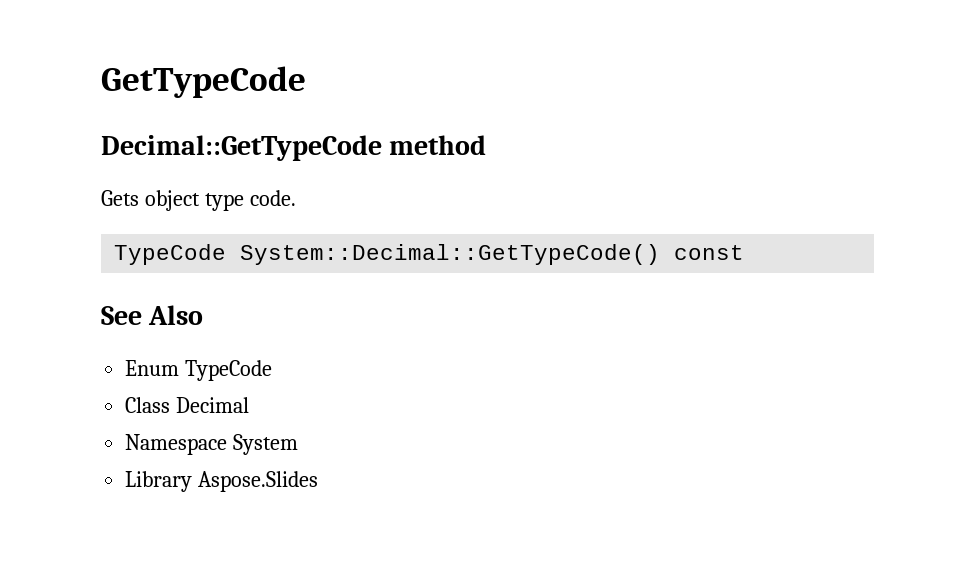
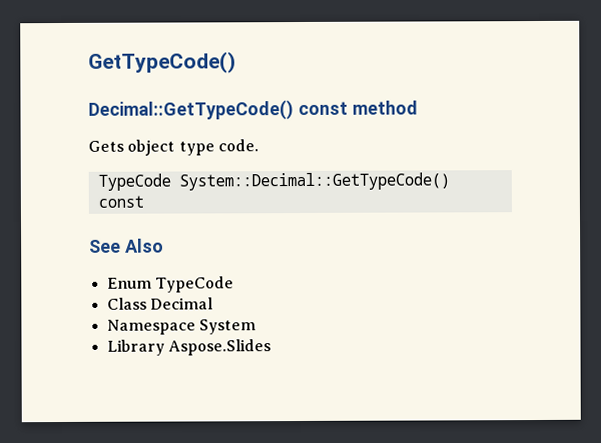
[101,66,306,98] [101,135,382,161] GetTypeCode // Decimal::GetTypeCode -> [88,51,236,74] [88,100,348,121] GetTypeCode() // Decimal::GetTypeCode() const

